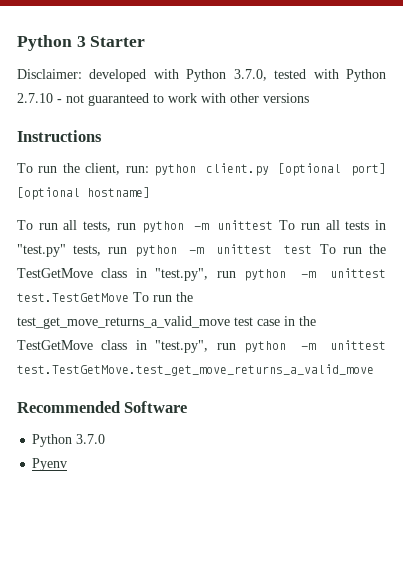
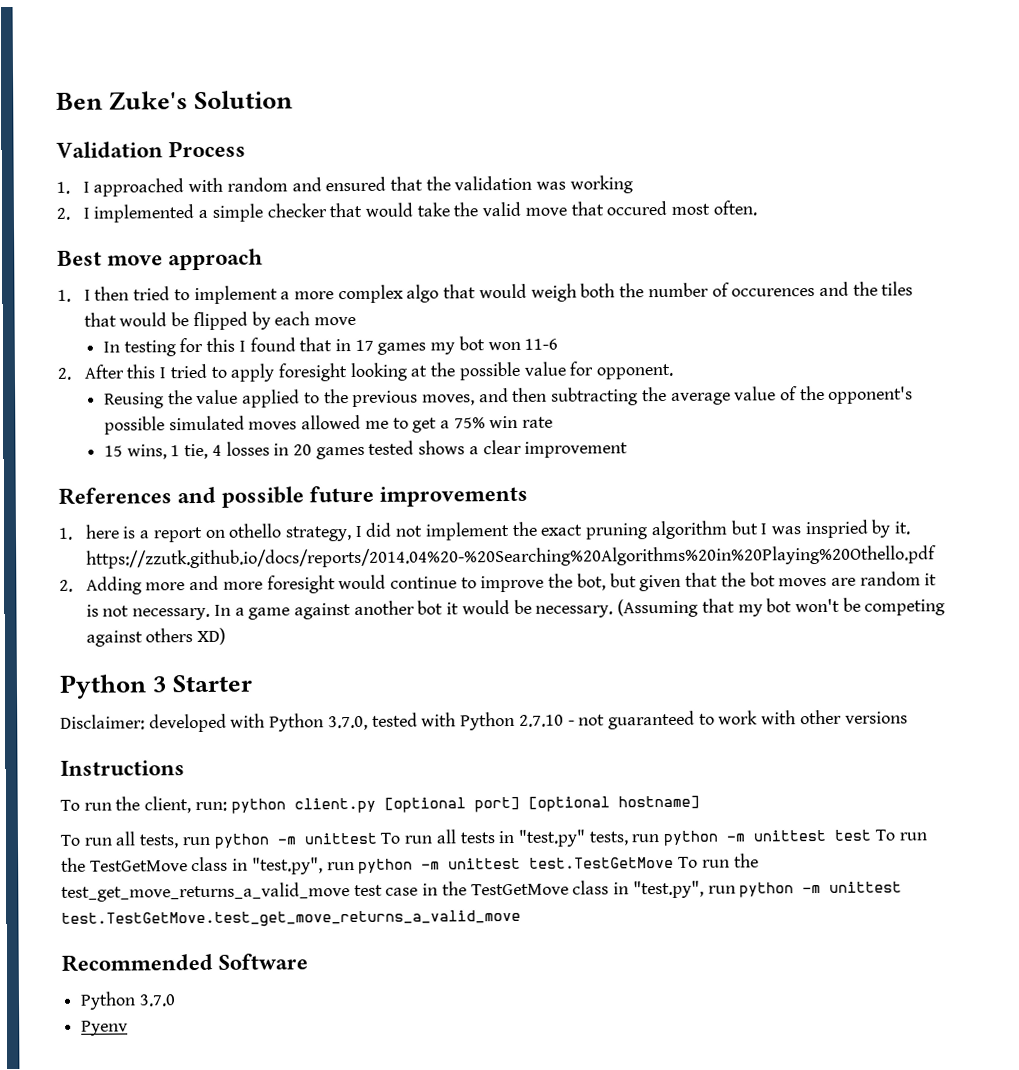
(17, 43) none -> [56,90,294,110] [56,140,247,158] [56,175,633,197] [56,200,757,223] [57,248,264,271] [57,281,914,305] [83,311,356,331] [102,336,559,357] [57,361,674,382] [103,385,914,409] [103,414,554,435] [103,439,629,460] [58,485,529,508] [58,519,912,543] [85,545,937,569] [59,571,938,595] [85,597,946,621] [85,627,227,647] Ben Zuke's Solution // Validation Process // 1. I approached with random and ensured that the validation was working // 2. I implemented a simple checker that would take the valid move that occured most often. // Best move approach // 1. I then tried to implement a more complex algo that would weigh both the number of occurences and the tiles that would be flipped by each move // In testing for this I found that in 17 games my bot won 11-6 // 2. After this I tried to apply foresight looking at the possible value for opponent. // Reusing the value applied to the previous moves, and then subtracting the average value of the opponent's possible simulated moves allowed me to get a 75% win rate // 15 wins, 1 tie, 4 losses in 20 games tested shows a clear improvement // References and possible future improvements // 1. here is a report on othello strategy, I did not implement the exact pruning algorithm but I was inspried by it. https://zzutk.github.io/docs/reports/2014.04%20-%20Searching%20Algorithms%20in%20Playing%20Othello.pdf // 2. Adding more and more foresight would continue to improve the bot, but given that the bot moves are random it is not necessary. In a game against another bot it would be necessary. (Assuming that my bot won't be competing against others XD) //

